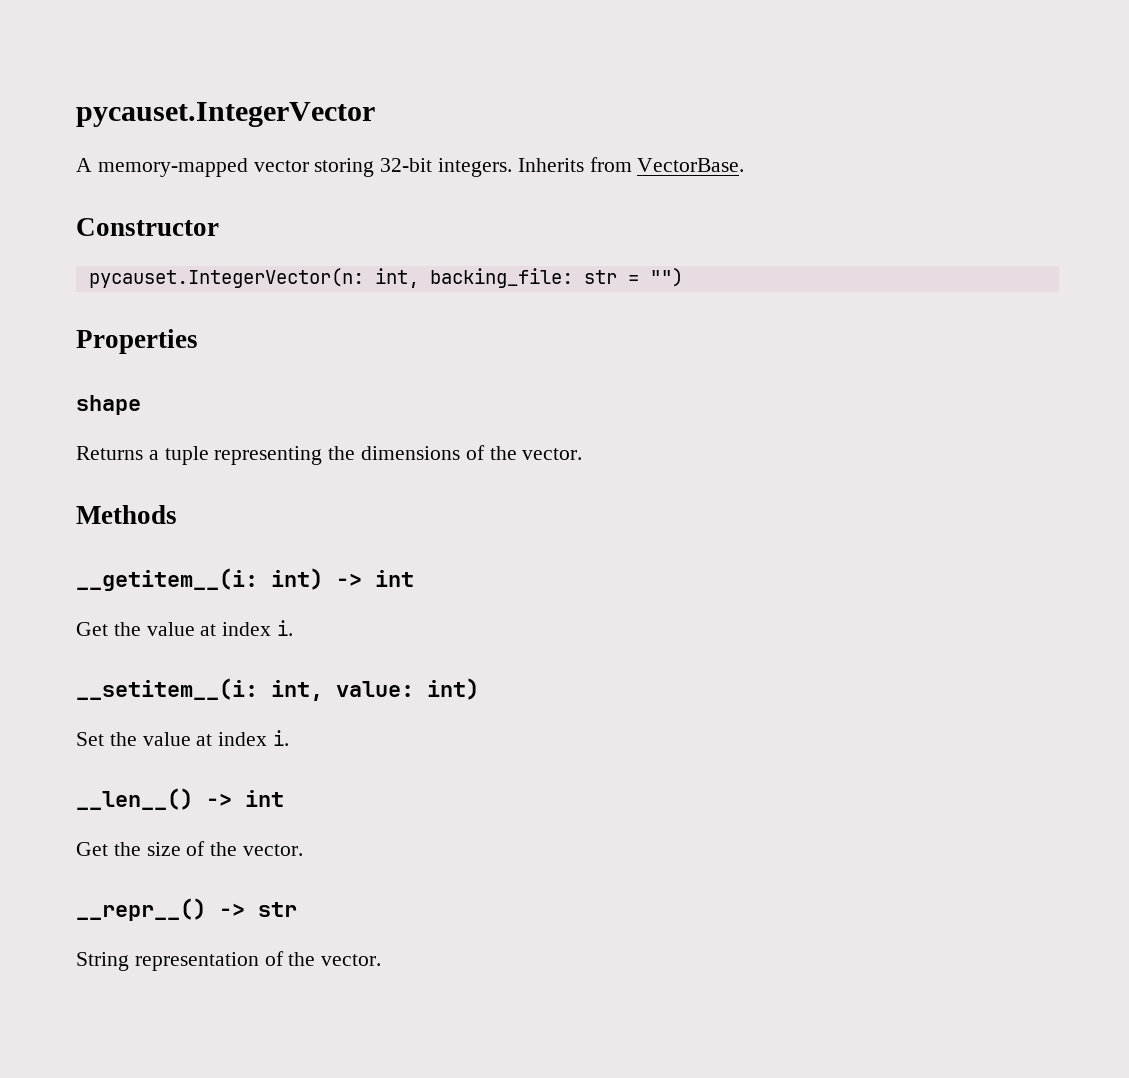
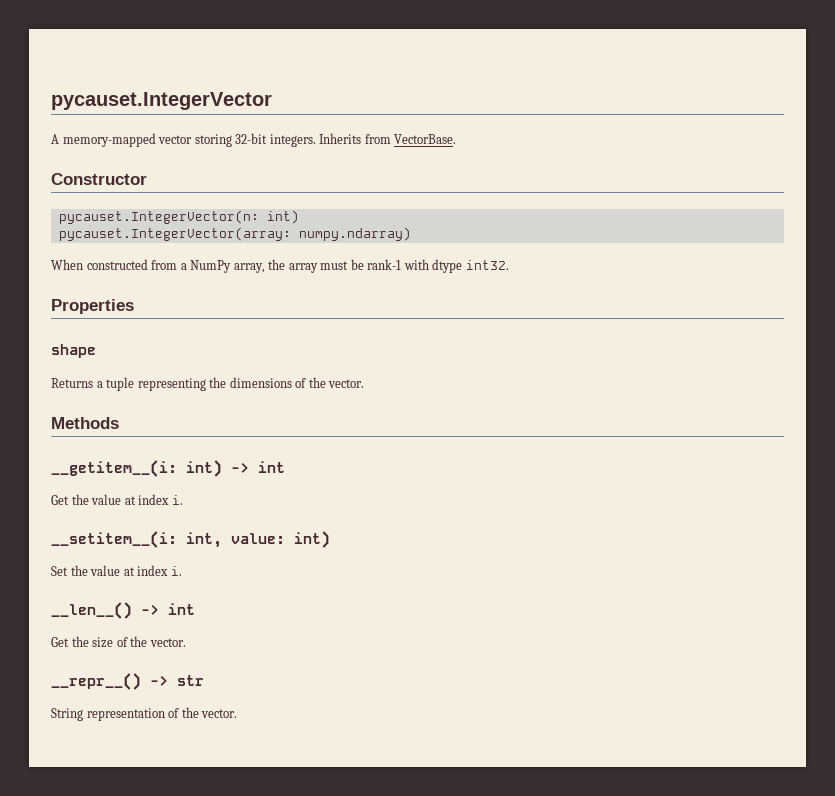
[374,268,683,288] int, backing_file: str = "") -> [266,210,299,224] [58,227,411,241] [51,259,509,273] int) // pycauset.IntegerVector(array: numpy.ndarray) // When constructed from a NumPy array, the array must be rank-1 with dtype int32.

